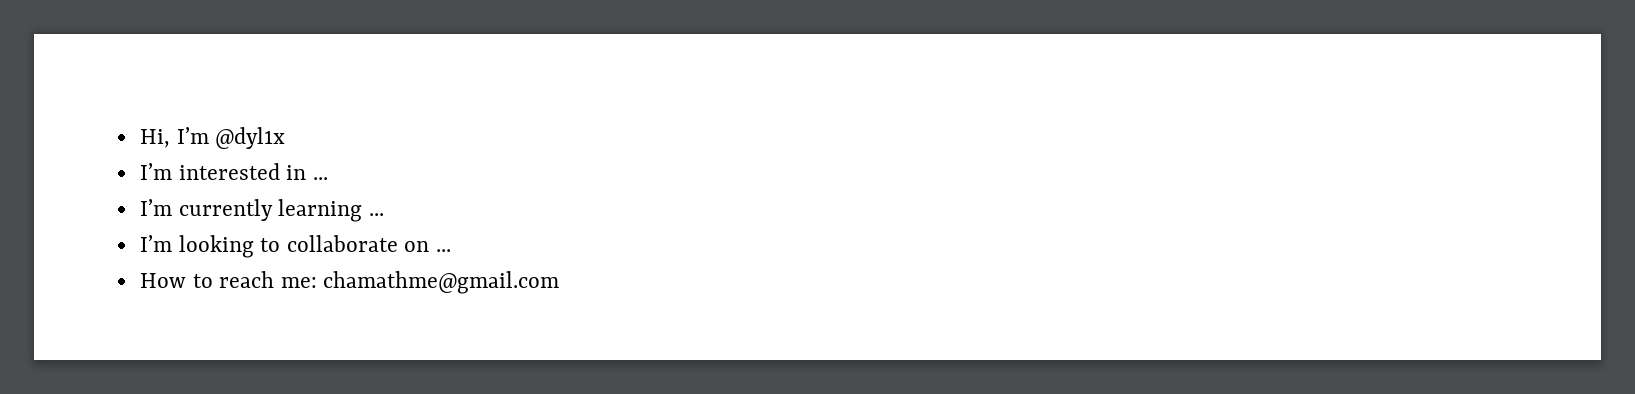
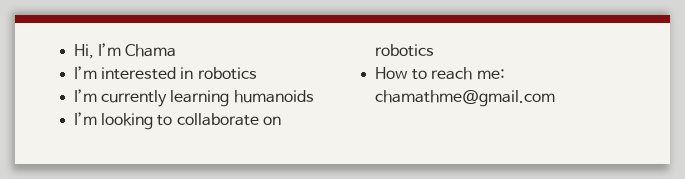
[215,127,286,149] @dyl1x -> [125,44,177,57] Chama
[312,177,328,180] ... -> [197,67,257,80] robotics
[368,213,384,216] ... -> [233,90,314,103] humanoids
[436,249,452,252] ... -> [375,44,435,57] robotics

